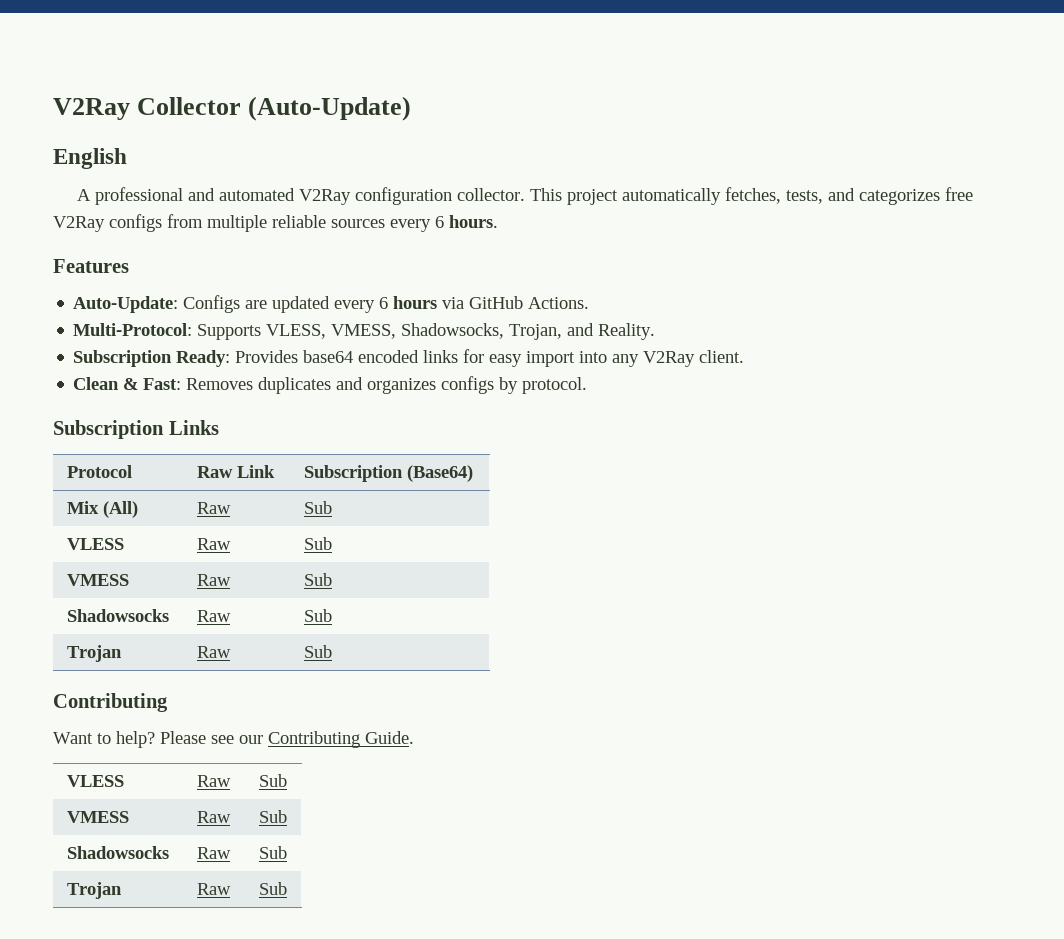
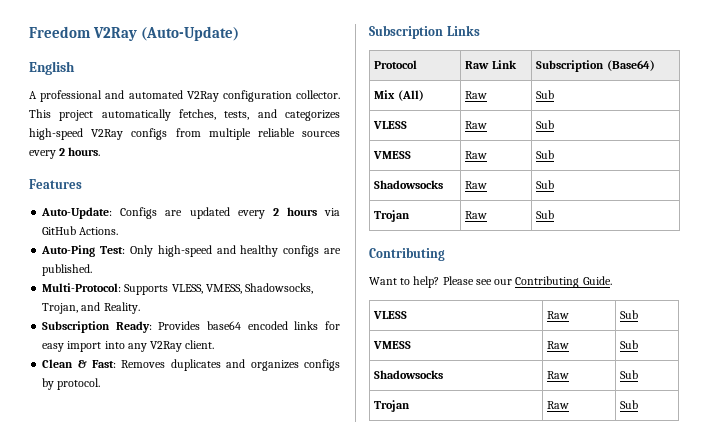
[53,97,242,120] V2Ray Collector -> [29,26,138,41] Freedom V2Ray
[945,187,974,201] free -> [29,128,83,140] high-speed
[435,216,444,228] 6 -> [59,148,66,156] 2
[379,297,389,309] 6 -> [272,208,279,216] 2
(590, 303) none -> [41,245,341,257] [42,264,93,276] // Auto-Ping Test: Only high-speed and healthy configs are published.

